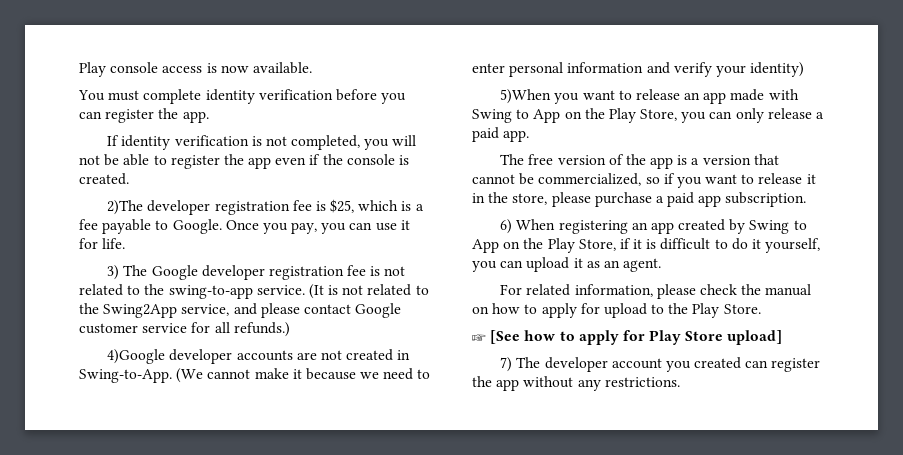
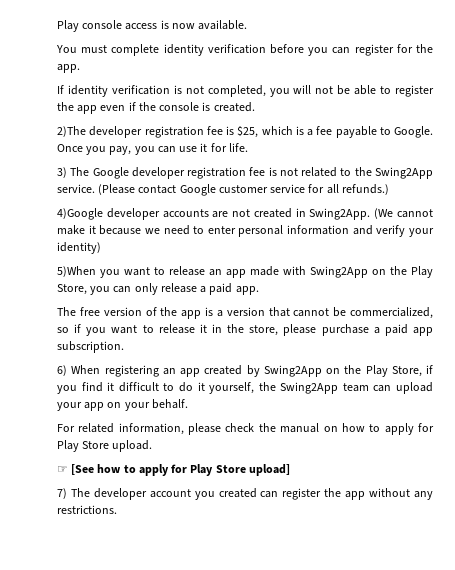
(155, 116) none -> [396,44,413,53] for
[168,284,429,299] [79,303,300,318] swing-to-app service. (It is not related to the Swing2App service, and please -> [374,167,433,179] [57,184,136,195] Swing2App service. (Please
[79,369,172,383] Swing-to-App. -> [309,208,371,220] Swing2App.
[472,109,561,123] Swing to App -> [310,266,368,278] Swing2App
[749,220,807,234] [472,239,499,253] Swing to App -> [263,365,322,377] Swing2App
[633,239,657,249] it is -> [57,382,115,394] you find it
[472,257,662,272] you can upload it as an agent. -> [258,382,433,394] [57,399,188,411] the Swing2App team can upload your app on your behalf.
[603,303,761,318] upload to the Play Store. -> [57,440,153,452] Play Store upload.

